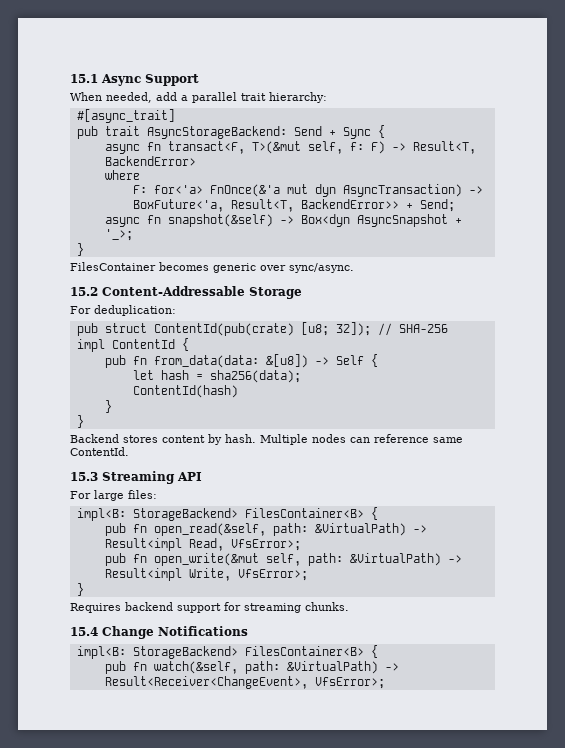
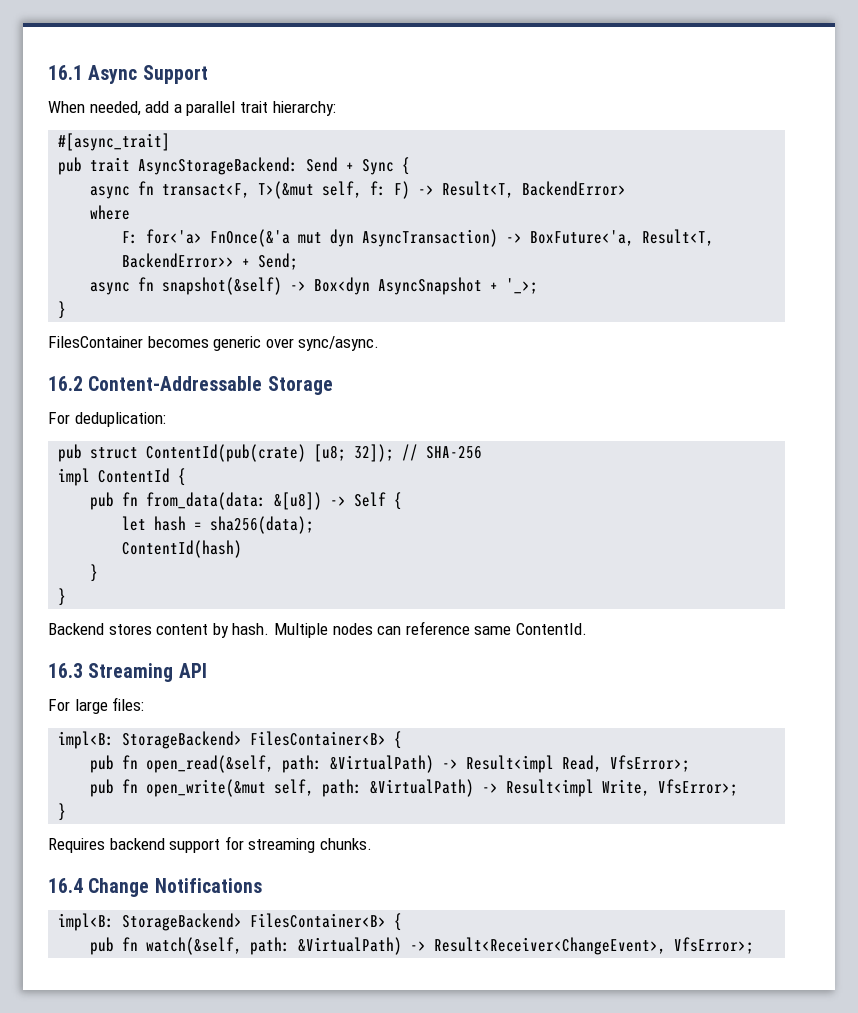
[70,74,98,83] 15.1 -> [48,65,83,80] 16.1
[70,287,98,296] 15.2 -> [48,376,83,391] 16.2
[70,472,98,481] 15.3 -> [48,663,83,678] 16.3
[70,627,98,636] 15.4 -> [48,878,83,893] 16.4

